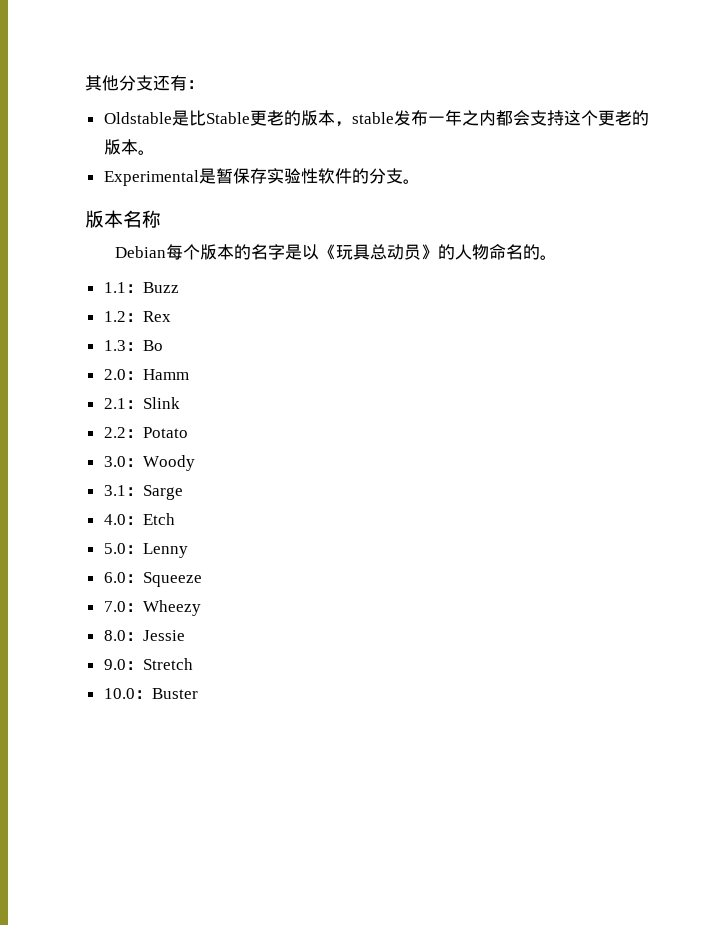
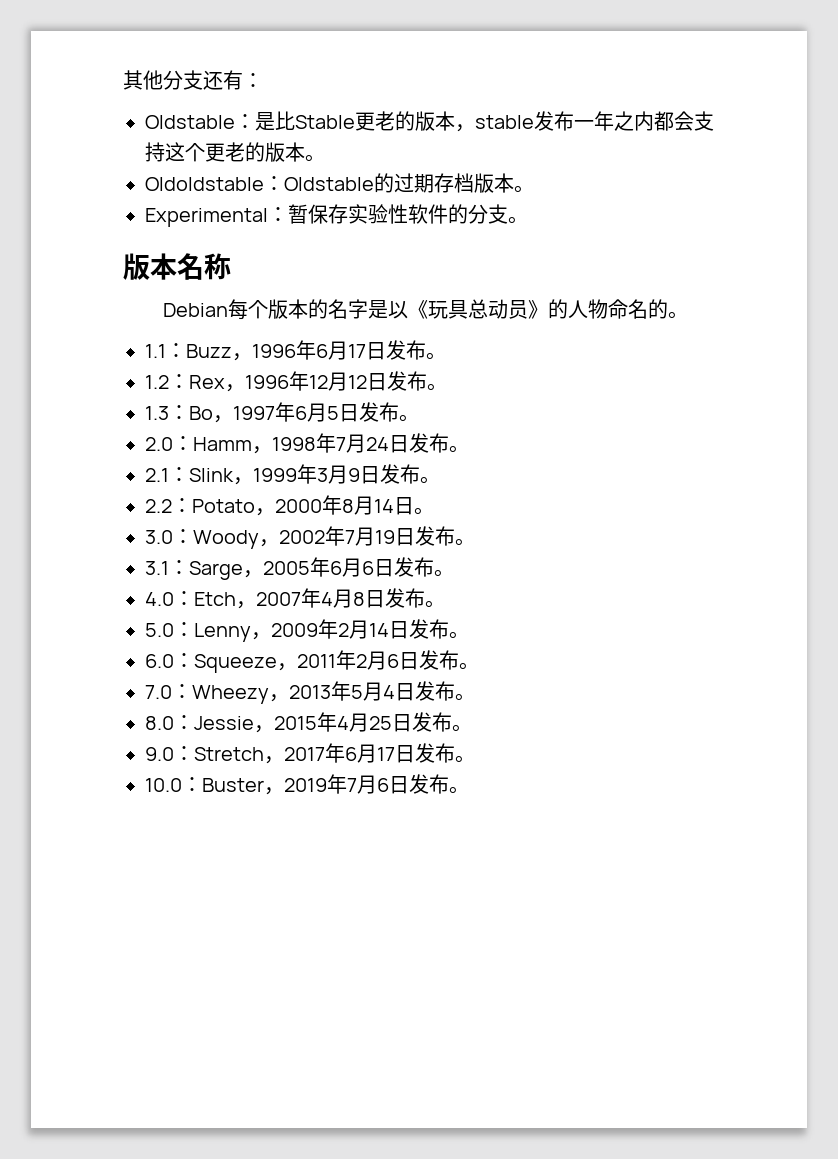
(172, 118) none -> [235,114,255,129] ：
(155, 152) none -> [145,173,534,193] // Oldoldstable：Oldstable的过期存档版本。
[198,168,216,184] 是 -> [268,207,288,222] ：
[103,311,171,322] [103,340,163,351] [103,369,189,380] [103,397,180,409] [103,427,188,438] [103,455,195,471] [103,485,183,500] [103,513,175,525] [103,543,188,558] [103,572,202,587] [103,600,201,616] [103,630,185,641] [103,658,193,670] [103,688,198,699] // 1.2：Rex // 1.3：Bo // 2.0：Hamm // 2.1：Slink // 2.2：Potato // 3.0：Woody // 3.1：Sarge // 4.0：Etch // 5.0：Lenny // 6.0：Squeeze // 7.0：Wheezy // 8.0：Jessie // 9.0：Stretch // 10.0：Buster -> [232,340,446,361] [145,371,447,392] [145,402,419,423] [145,433,469,454] [145,464,440,485] [145,495,434,516] [145,526,475,549] [145,557,454,580] [145,588,445,609] [145,619,469,642] [145,650,479,673] [145,681,475,704] [145,712,472,733] [145,743,475,764] [145,774,469,795] ，1996年6月17日发布。 // 1.2：Rex，1996年12月12日发布。 // 1.3：Bo，1997年6月5日发布。 // 2.0：Hamm，1998年7月24日发布。 // 2.1：Slink，1999年3月9日发布。 // 2.2：Potato，2000年8月14日。 // 3.0：Woody，2002年7月19日发布。 // 3.1：Sarge，2005年6月6日发布。 // 4.0：Etch，2007年4月8日发布。 // 5.0：Lenny，2009年2月14日发布。 // 6.0：Squeeze，2011年2月6日发布。 // 7.0：Wheezy，2013年5月4日发布。 // 8.0：Jessie，2015年4月25日发布。 // 9.0：Stretch，2017年6月17日发布。 // 10.0：Buster，2019年7月6日发布。

